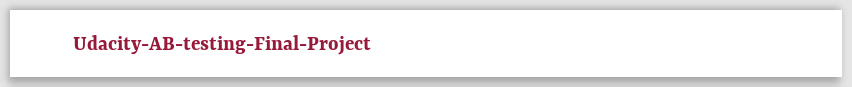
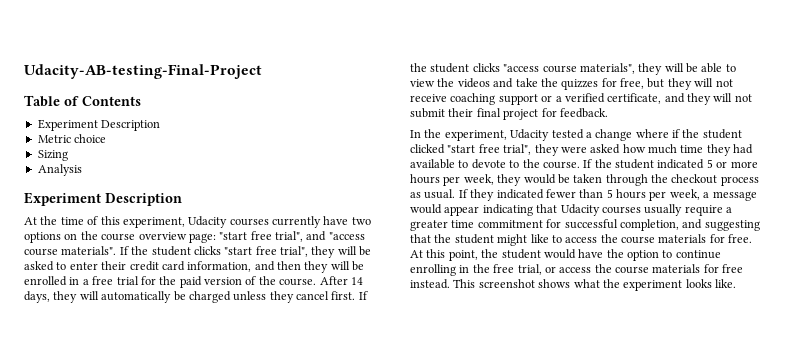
(371, 45) none -> [24,95,141,107] [37,119,161,131] [37,134,107,143] [37,150,68,161] [37,164,82,176] [24,192,182,206] [24,216,371,228] [24,231,365,243] [24,246,372,258] [24,261,365,273] [24,276,363,288] [24,291,368,303] [410,63,736,75] [410,78,733,90] [410,93,752,105] [410,108,608,120] [410,129,742,141] [410,144,754,156] [410,159,758,169] [410,174,759,186] [410,189,757,201] [410,204,732,216] [410,219,760,231] [410,234,753,246] [410,249,721,261] [410,264,744,276] [410,279,736,291] // Table of Contents // Experiment Description // Metric choice // Sizing // Analysis // Experiment Description // At the time of this experiment, Udacity courses currently have two options on the course overview page: "start free trial", and "access course materials". If the student clicks "start free trial", they will be asked to enter their credit card information, and then they will be enrolled in a free trial for the paid version of the course. After 14 days, they will automatically be charged unless they cancel first. If the student clicks "access course materials", they will be able to view the videos and take the quizzes for free, but they will not receive coaching support or a verified certificate, and they will not submit their final project for feedback. // In the experiment, Udacity tested a change where if the student clicked "start free trial", they were asked how much time they had available to devote to the course. If the student indicated 5 or more hours per week, they would be taken through the checkout process as usual. If they indicated fewer than 5 hours per week, a message would appear indicating that Udacity courses usually require a greater time commitment for successful completion, and suggesting that the student might like to access the course materials for free. At this point, the student would have the option to continue enrolling in the free trial, or access the course materials for free instead. This screenshot shows what the experiment looks like.

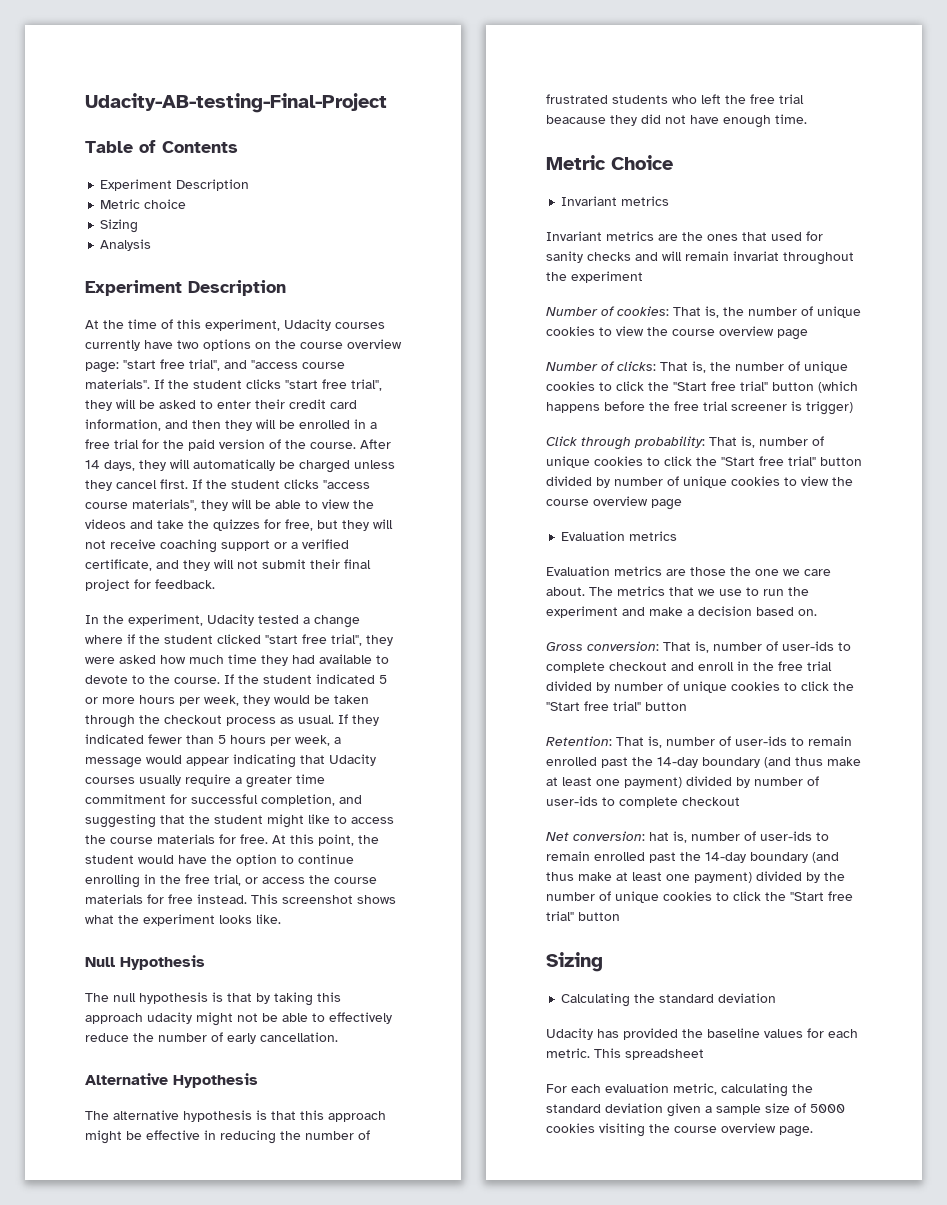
(736, 283) none -> [85,955,205,970] [85,992,341,1006] [85,1012,392,1026] [85,1032,338,1044] [85,1073,258,1088] [85,1110,386,1122] [85,1130,370,1144] [546,94,804,104] [546,114,807,128] [546,155,673,170] [561,196,670,206] [546,231,823,241] [546,251,854,265] [546,271,643,283] [546,306,861,318] [546,326,808,340] [546,361,848,373] [546,381,858,393] [546,401,853,415] [546,436,824,450] [546,456,862,468] [546,476,853,488] [546,496,682,510] [561,531,678,541] [546,566,831,576] [546,586,809,596] [546,606,817,618] [546,641,851,653] [546,661,832,673] [546,681,854,693] [546,701,687,711] [546,736,852,748] [546,757,861,768] [546,776,819,788] [546,796,740,808] [546,831,829,843] [546,851,839,863] [546,871,845,883] [546,891,853,903] [546,911,620,921] [546,952,603,972] [561,993,777,1007] [546,1028,858,1040] [546,1048,704,1060] [546,1083,813,1097] [546,1103,845,1117] [546,1123,813,1137] // Null Hypothesis // The null hypothesis is that by taking this approach udacity might not be able to effectively reduce the number of early cancellation. // Alternative Hypothesis // The alternative hypothesis is that this approach might be effective in reducing the number of frustrated students who left the free trial beacause they did not have enough time. // Metric Choice // Invariant metrics // Invariant metrics are the ones that used for sanity checks and will remain invariat throughout the experiment // Number of cookies: That is, the number of unique cookies to view the course overview page // Number of clicks: That is, the number of unique cookies to click the "Start free trial" button (which happens before the free trial screener is trigger) // Click through probability: That is, number of unique cookies to click the "Start free trial" button divided by number of unique cookies to view the course overview page // Evaluation metrics // Evaluation metrics are those the one we care about. The metrics that we use to run the experiment and make a decision based on. // Gross conversion: That is, number of user-ids to complete checkout and enroll in the free trial divided by number of unique cookies to click the "Start free trial" button // Retention: That is, number of user-ids to remain enrolled past the 14-day boundary (and thus make at least one payment) divided by number of user-ids to complete checkout // Net conversion: hat is, number of user-ids to remain enrolled past the 14-day boundary (and thus make at least one payment) divided by the number of unique cookies to click the "Start free trial" button // Sizing // Calculating the standard deviation // Udacity has provided the baseline values for each metric. This spreadsheet // For each evaluation metric, calculating the standard deviation given a sample size of 5000 cookies visiting the course overview page.

